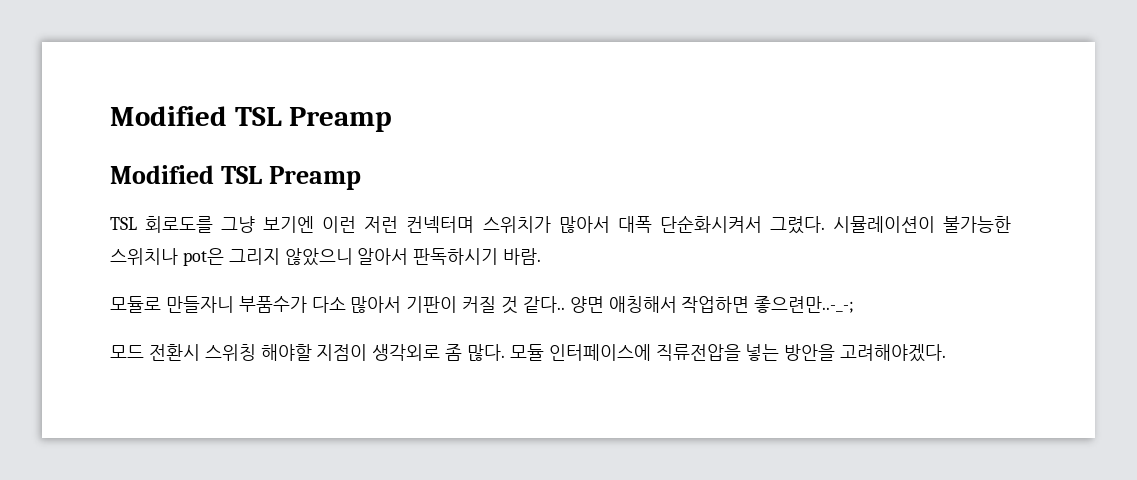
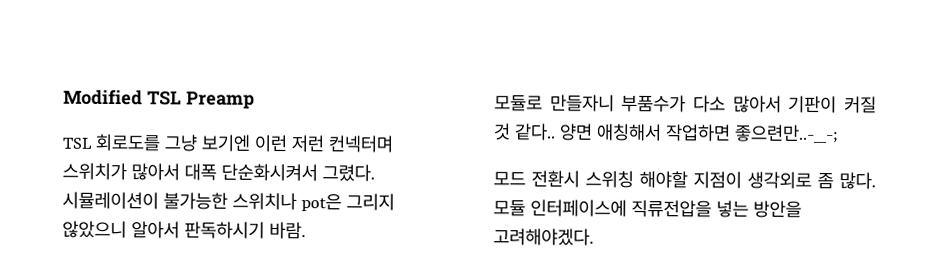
[110,106,393,132] [110,165,361,190] Modified TSL Preamp // Modified TSL Preamp -> [63,89,255,109] Modified TSL Preamp

